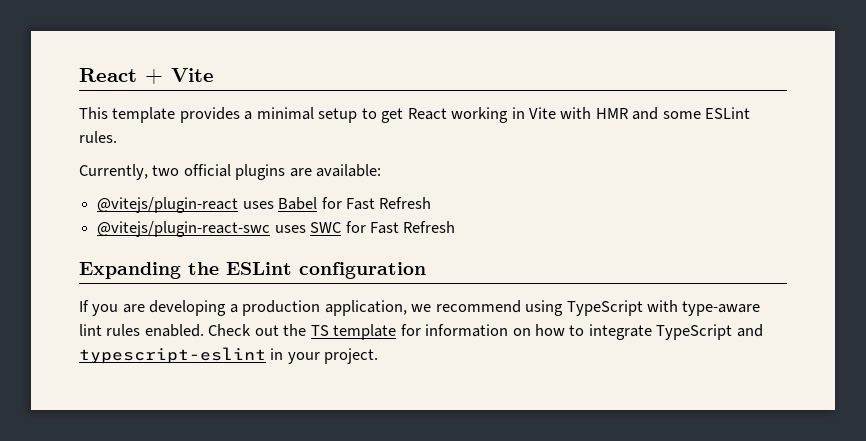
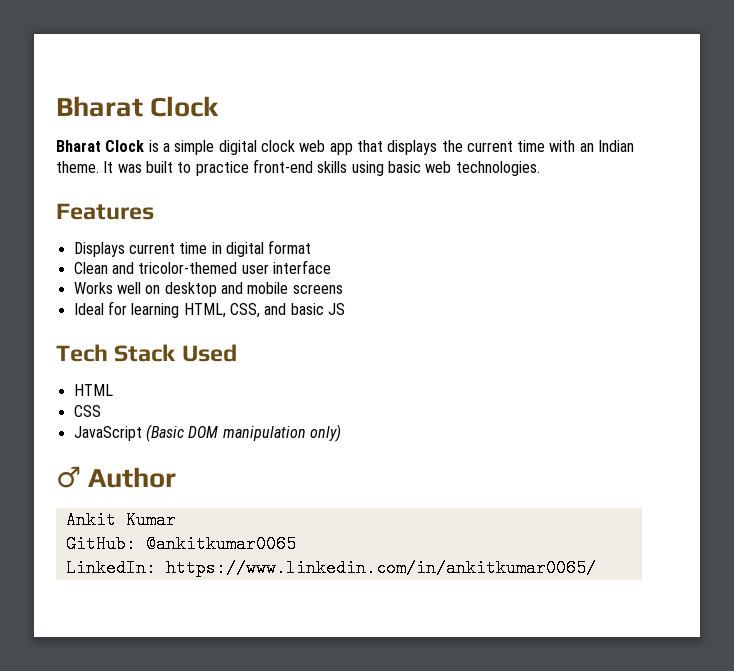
[79,68,214,84] [79,107,751,123] [79,131,117,143] [79,164,382,180] [97,197,432,213] [97,221,456,237] [79,262,426,279] [79,300,761,316] [79,324,763,340] [79,347,379,364] React + Vite // This template provides a minimal setup to get React working in Vite with HMR and some ESLint rules. // Currently, two official plugins are available: // @vitejs/plugin-react uses Babel for Fast Refresh // @vitejs/plugin-react-swc uses SWC for Fast Refresh // Expanding the ESLint configuration // If you are developing a production application, we recommend using TypeScript with type-aware lint rules enabled. Check out the TS template for information on how to integrate TypeScript and typescript-eslint in your project. -> [56,96,220,117] [56,140,635,155] [56,159,540,176] [56,203,154,220] [73,240,312,257] [73,260,331,274] [73,282,343,297] [73,301,345,318] [56,344,237,362] [73,384,113,396] [73,405,101,417] [73,424,341,442] [56,466,177,488] [65,511,176,529] [65,535,296,553] [65,559,596,577] Bharat Clock // Bharat Clock is a simple digital clock web app that displays the current time with an Indian theme. It was built to practice front-end skills using basic web technologies. // Features // Displays current time in digital format // Clean and tricolor-themed user interface // Works well on desktop and mobile screens // Ideal for learning HTML, CSS, and basic JS // Tech Stack Used // HTML // CSS // JavaScript (Basic DOM manipulation only) // ♂ Author // Ankit Kumar // GitHub: @ankitkumar0065 // LinkedIn: https://www.linkedin.com/in/ankitkumar0065/

